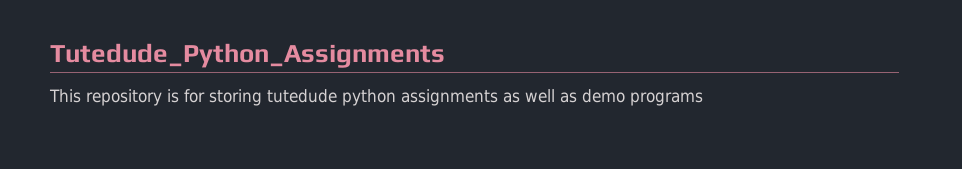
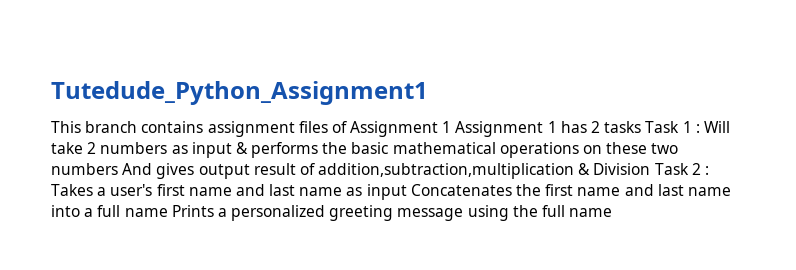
[50,43,445,68] Tutedude_Python_Assignments -> [51,81,428,105] Tutedude_Python_Assignment1
[86,89,703,106] repository is for storing tutedude python assignments as well as demo programs -> [85,121,730,137] [51,142,679,158] [51,163,710,179] [51,184,731,200] [51,205,613,221] branch contains assignment files of Assignment 1 Assignment 1 has 2 tasks Task 1 : Will take 2 numbers as input & performs the basic mathematical operations on these two numbers And gives output result of addition,subtraction,multiplication & Division Task 2 : Takes a user's first name and last name as input Concatenates the first name and last name into a full name Prints a personalized greeting message using the full name

